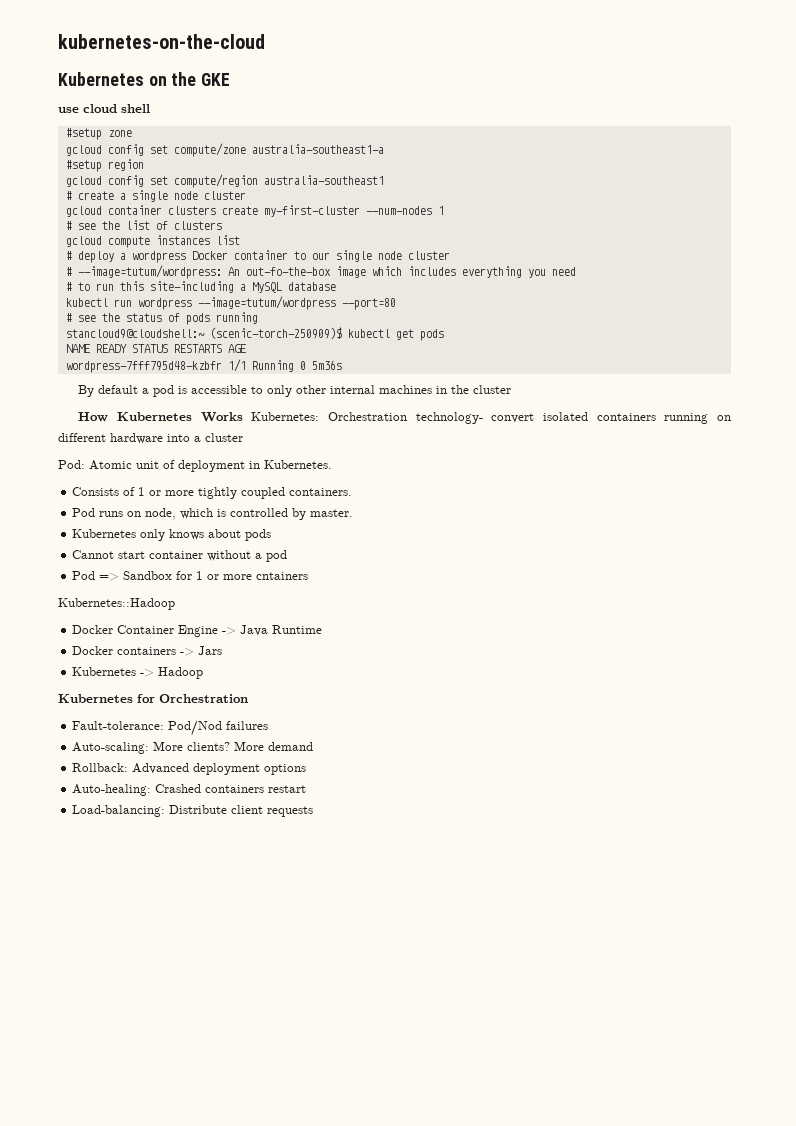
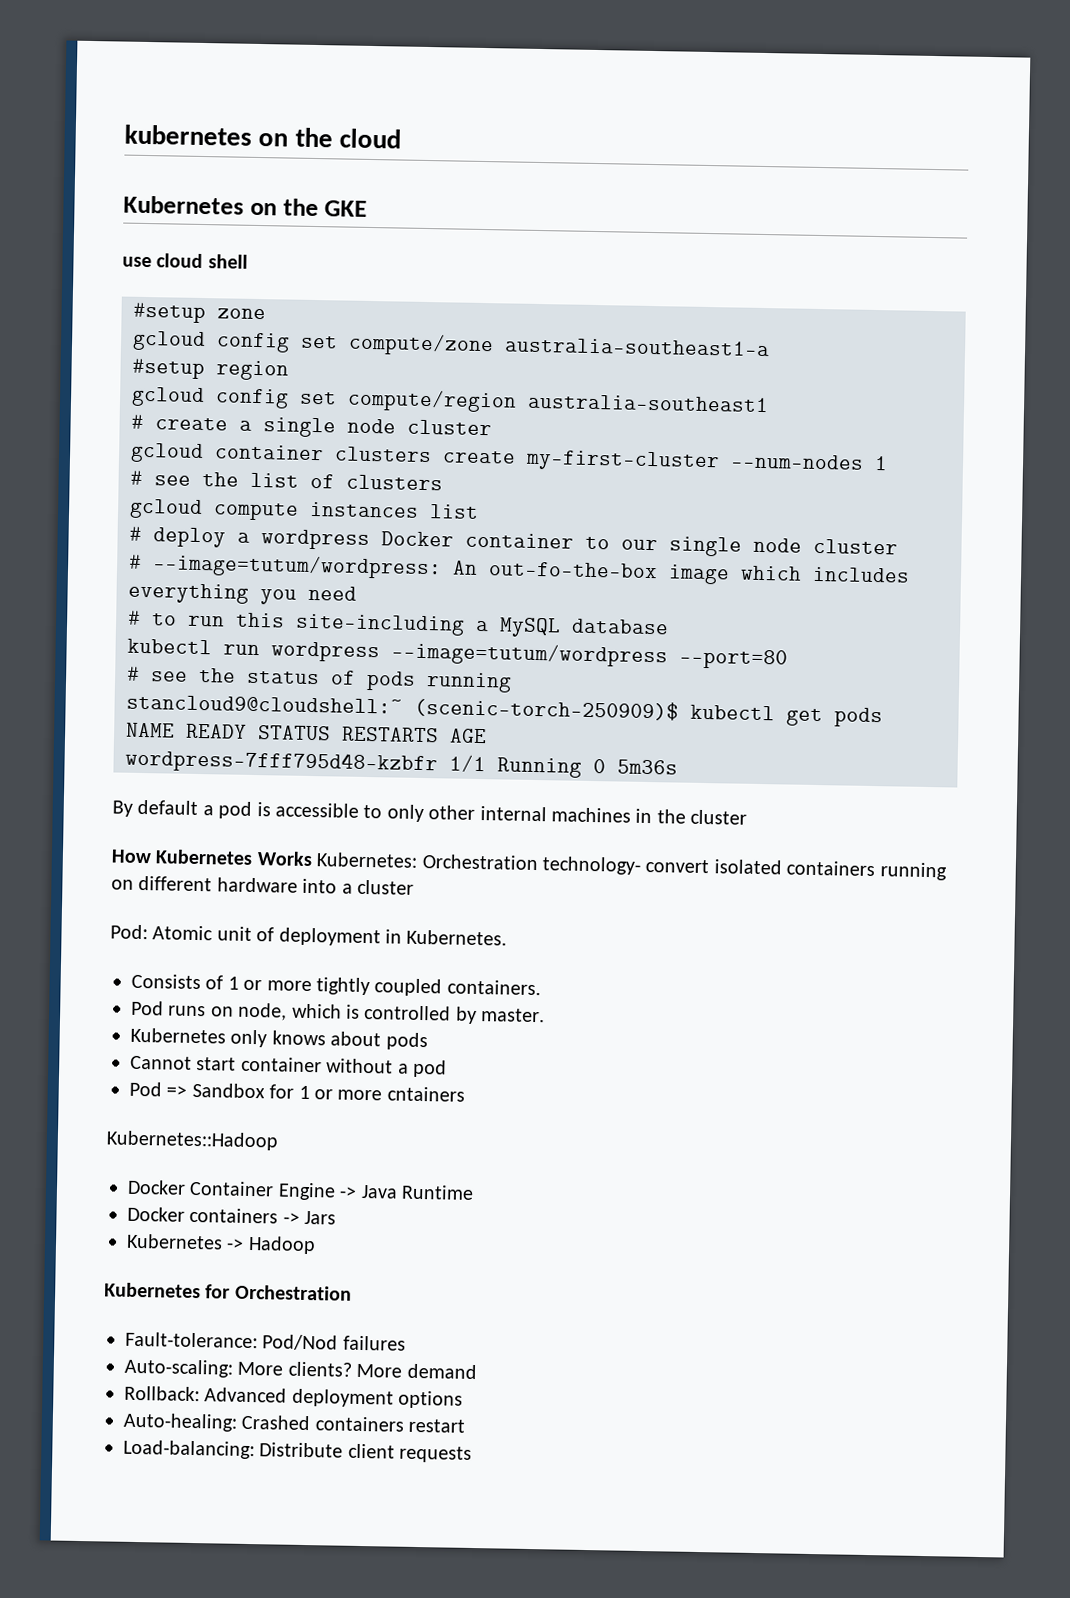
[58,34,265,49] kubernetes-on-the-cloud -> [124,124,401,149] kubernetes on the cloud

